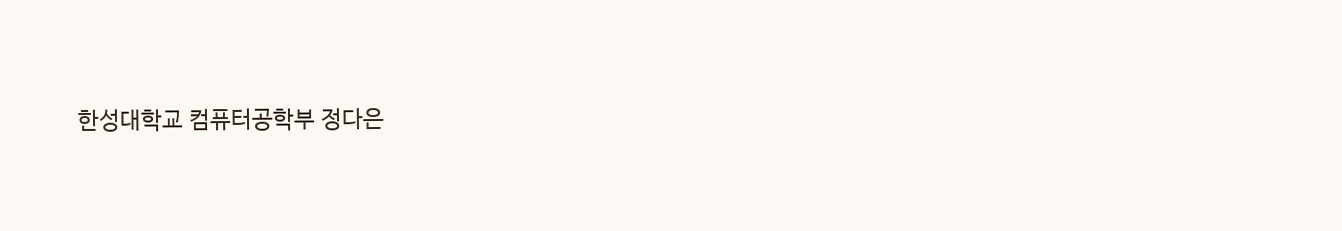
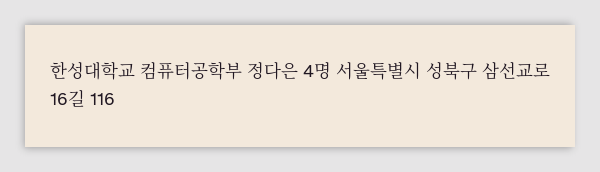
(386, 119) none -> [303,61,550,80] [50,89,115,107] 4명 서울특별시 성북구 삼선교로 16길 116

